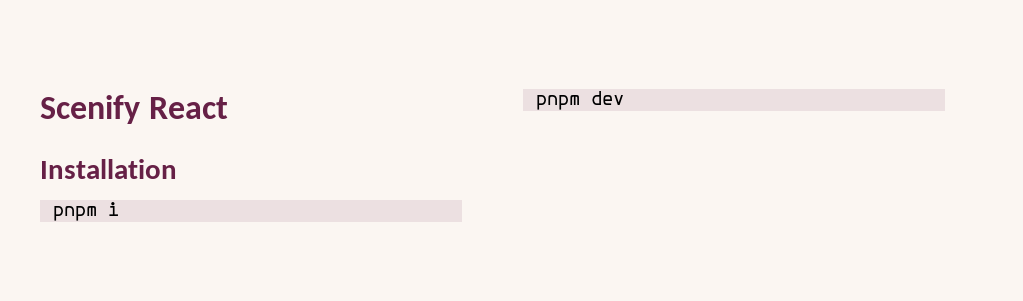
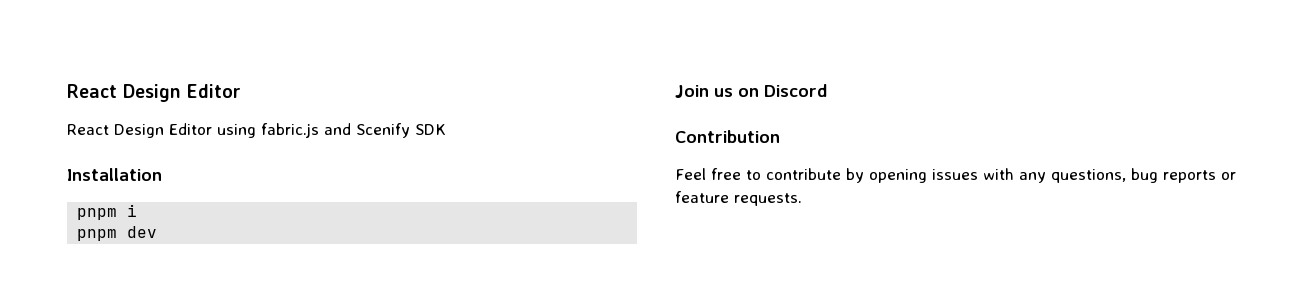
[40,95,229,124] Scenify React -> [67,84,241,102] [67,123,446,138] React Design Editor // React Design Editor using fabric.js and Scenify SDK
(624, 98) none -> [675,84,827,98] [675,130,780,143] [675,168,1236,183] [675,191,802,206] // Join us on Discord // Contribution // Feel free to contribute by opening issues with any questions, bug reports or feature requests.

